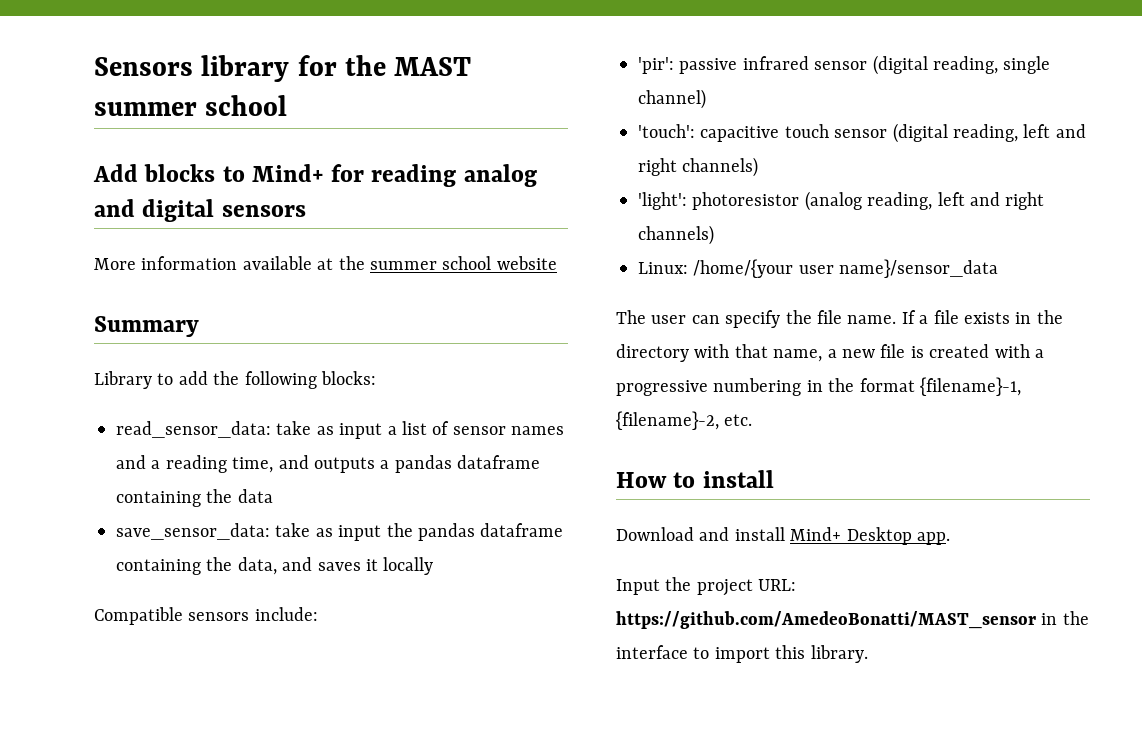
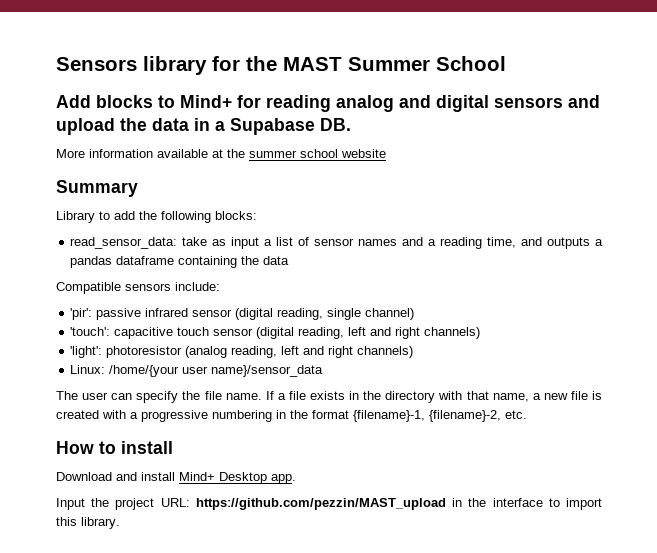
[94,95,288,116] summer school -> [348,56,506,71] Summer School
(306, 211) none -> [568,95,600,108] [56,118,351,135] and upload the data in a Supabase DB.
[116,523,564,541] [116,557,434,575] // save_sensor_data: take as input the pandas dataframe containing the data, and saves it locally -> (290, 260) none
[616,611,1036,629] https://github.com/AmedeoBonatti/MAST_sensor -> [195,498,446,510] https://github.com/pezzin/MAST_upload

